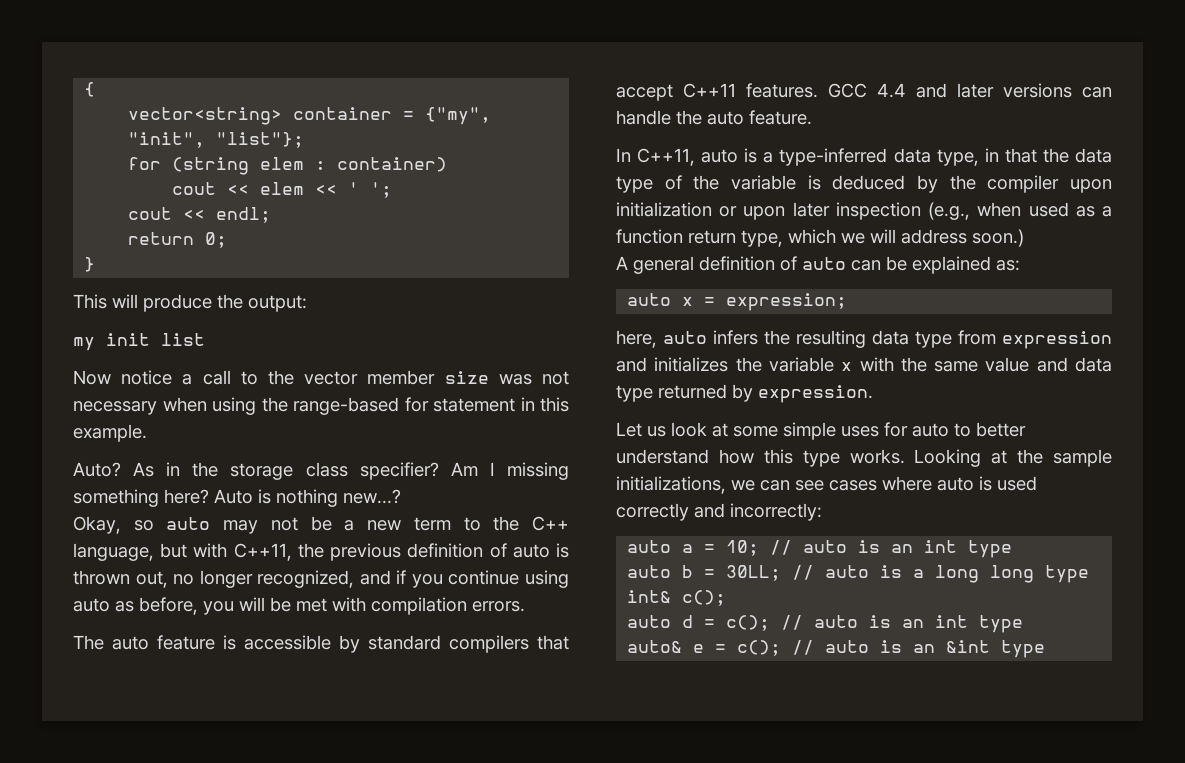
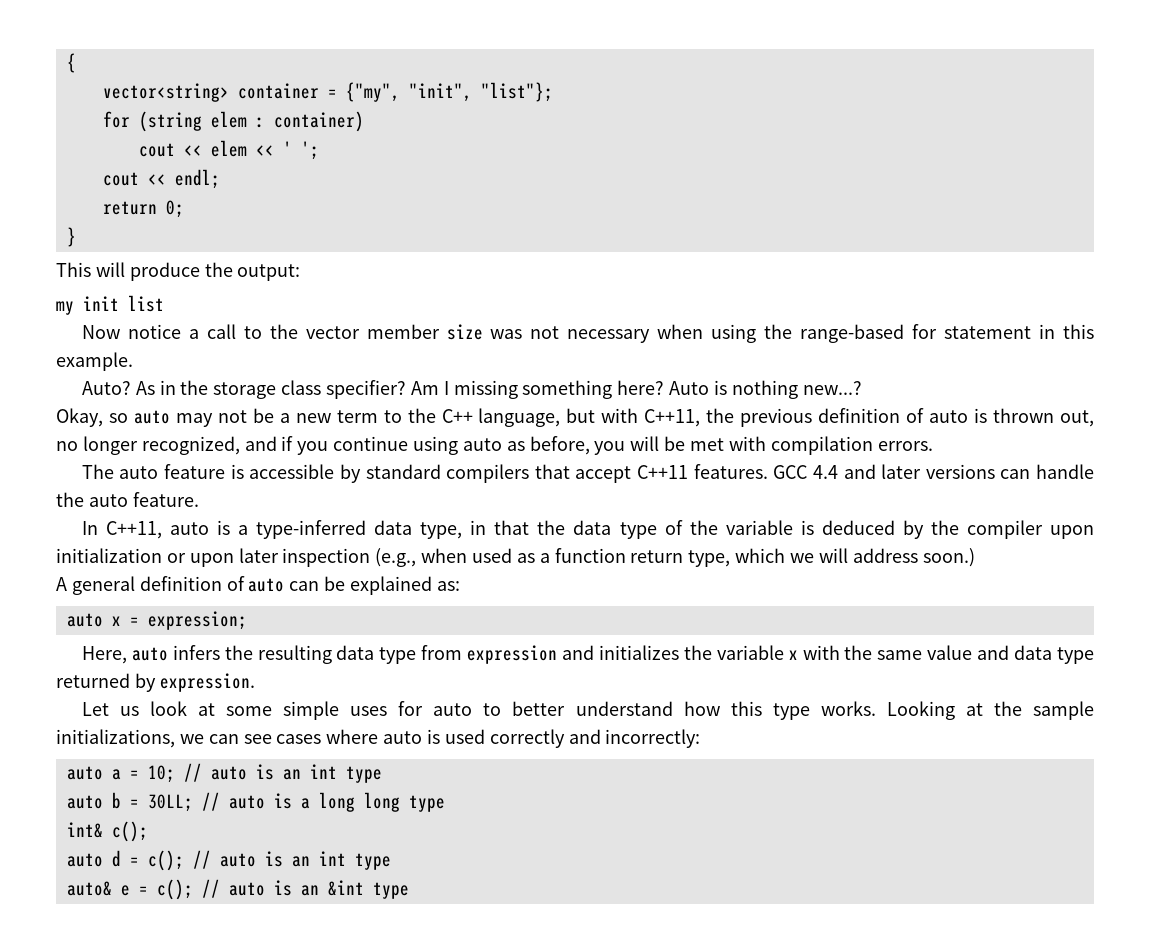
[616,330,657,348] here, -> [81,646,127,664] Here,

